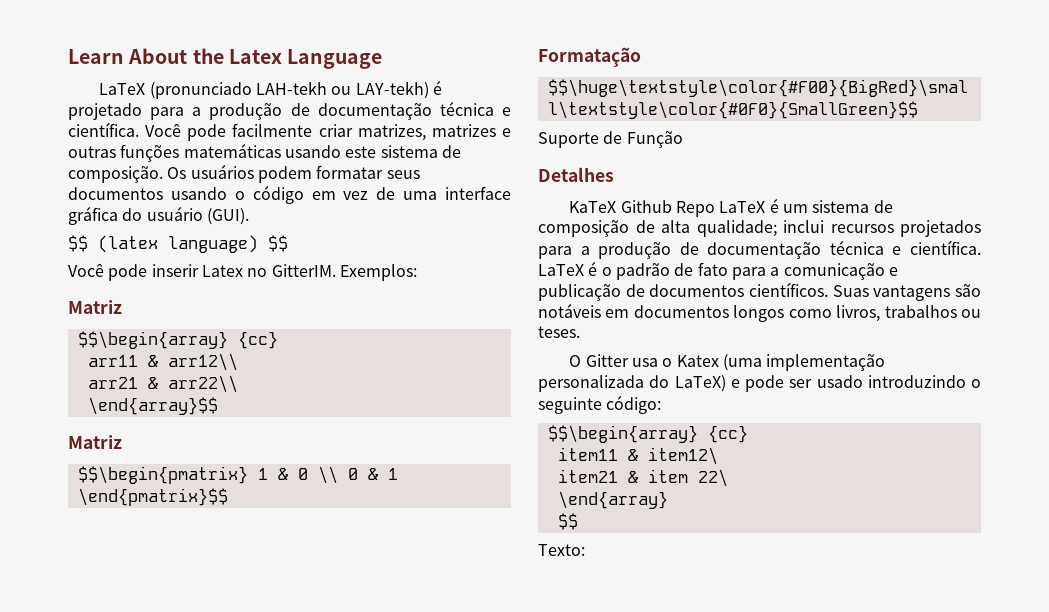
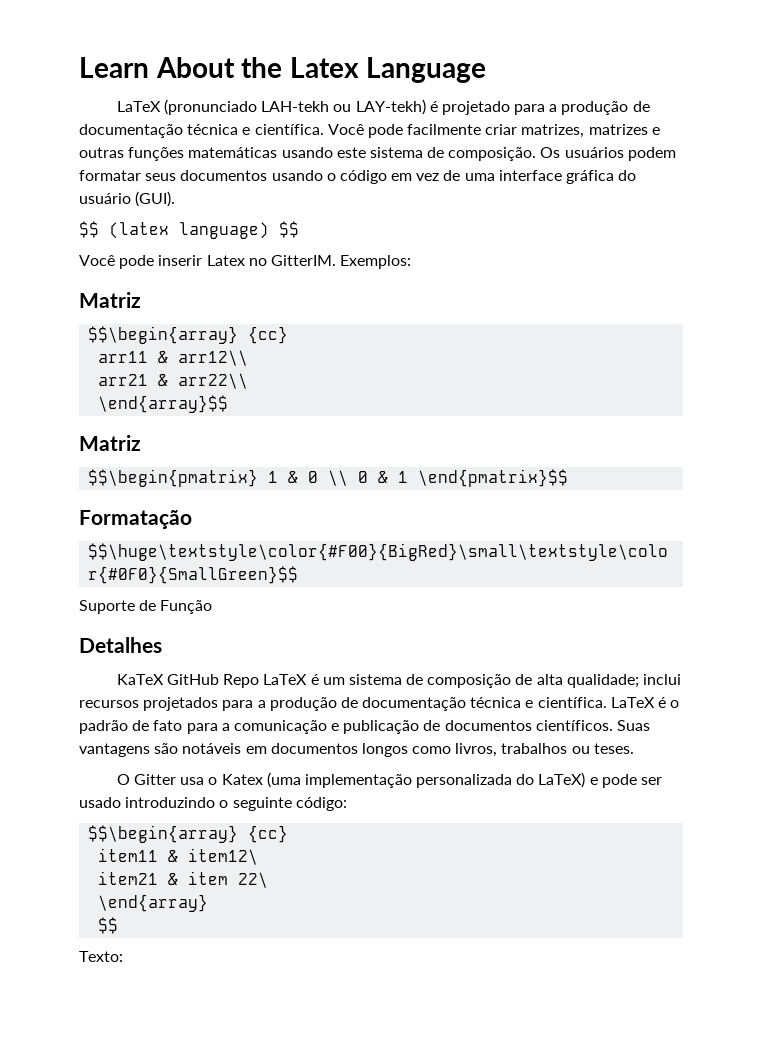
[620,200,672,213] Github -> [166,674,219,685] GitHub

